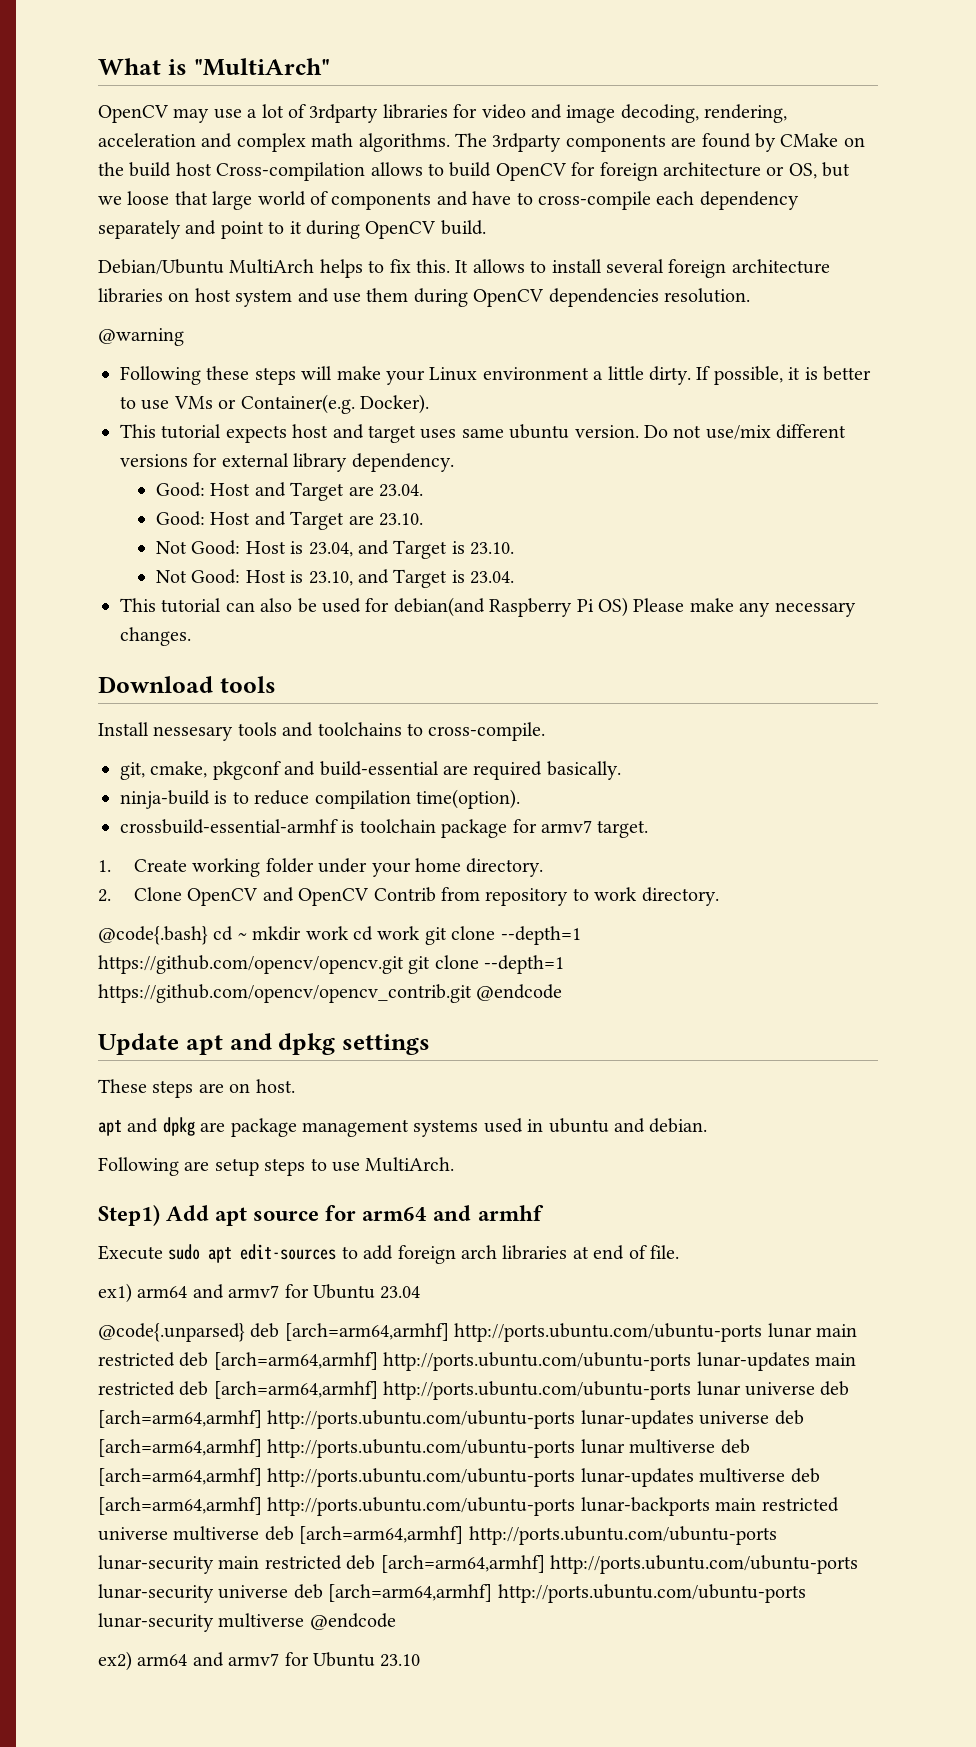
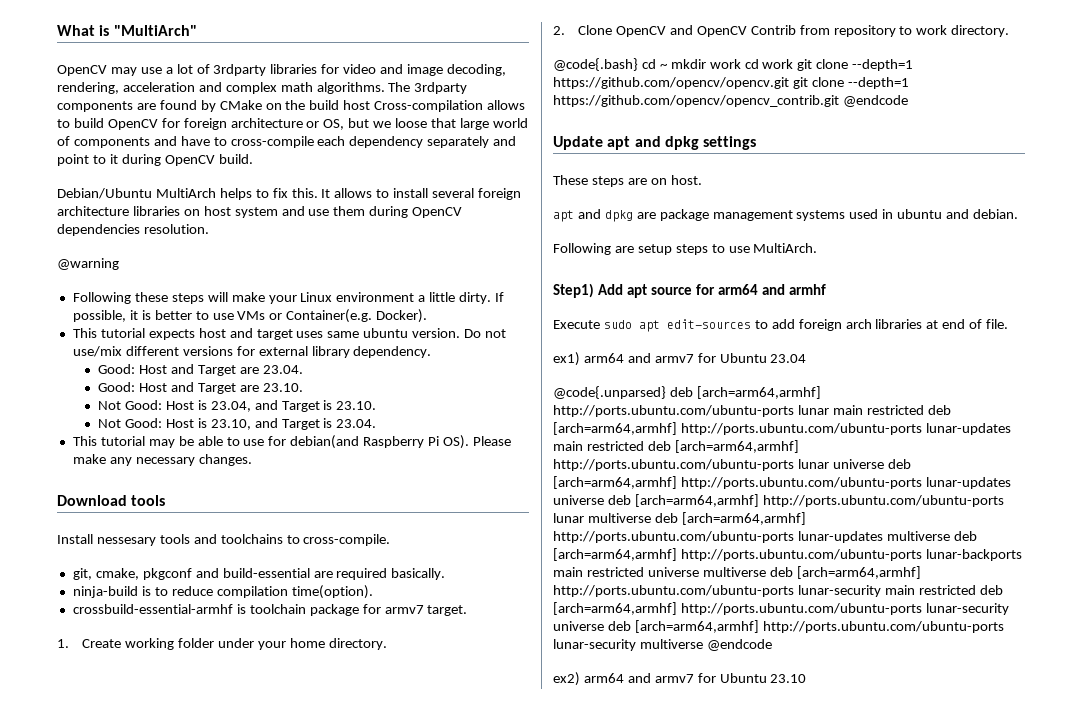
[225,598,361,613] can also be used -> [148,436,265,448] may be able to use
[597,597,628,617] OS) -> [443,435,470,449] OS).

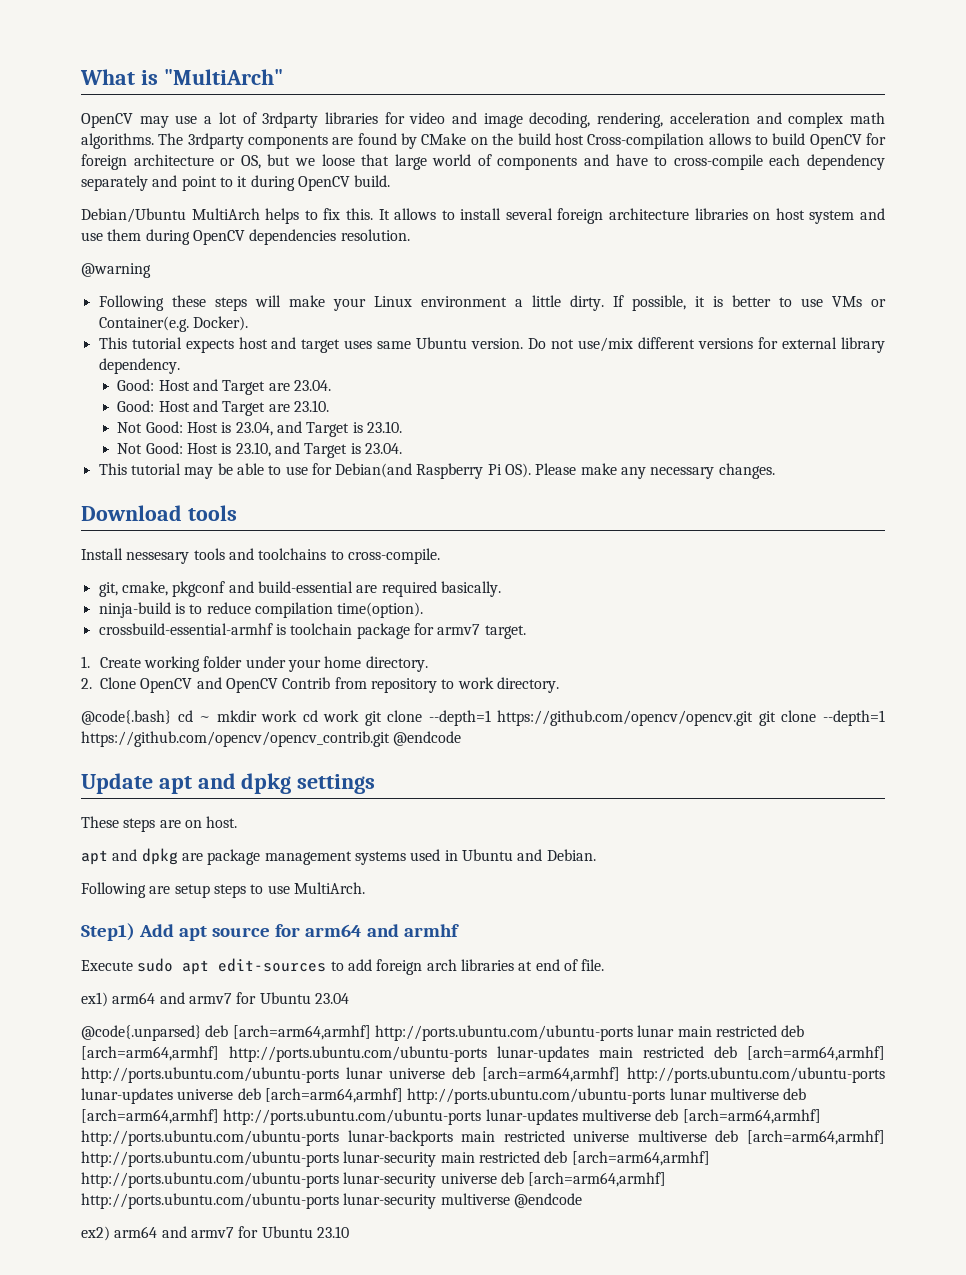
[363,328,409,338] ubuntu -> [416,337,468,349] Ubuntu
[290,435,360,449] debian(and -> [335,463,413,478] Debian(and
[897,209,1019,219] ubuntu and debian. -> [461,849,596,861] Ubuntu and Debian.

